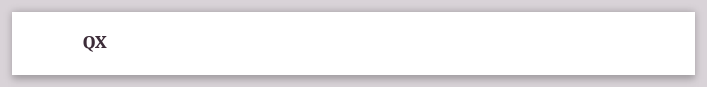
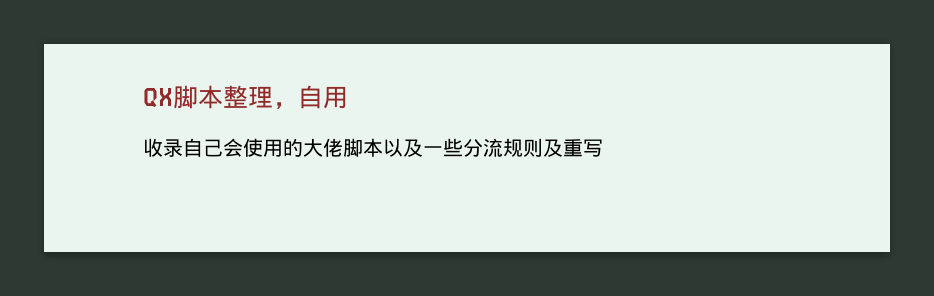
(107, 44) none -> [173,85,348,110] [143,138,603,157] 脚本整理，自用 // 收录自己会使用的大佬脚本以及一些分流规则及重写

